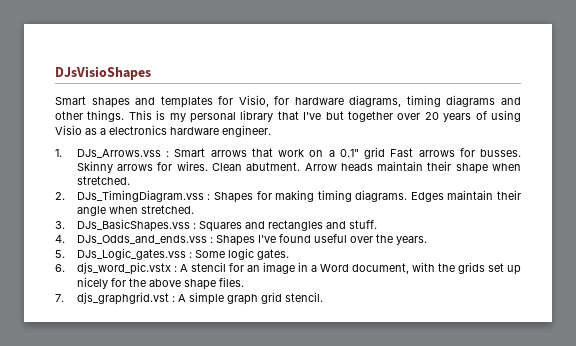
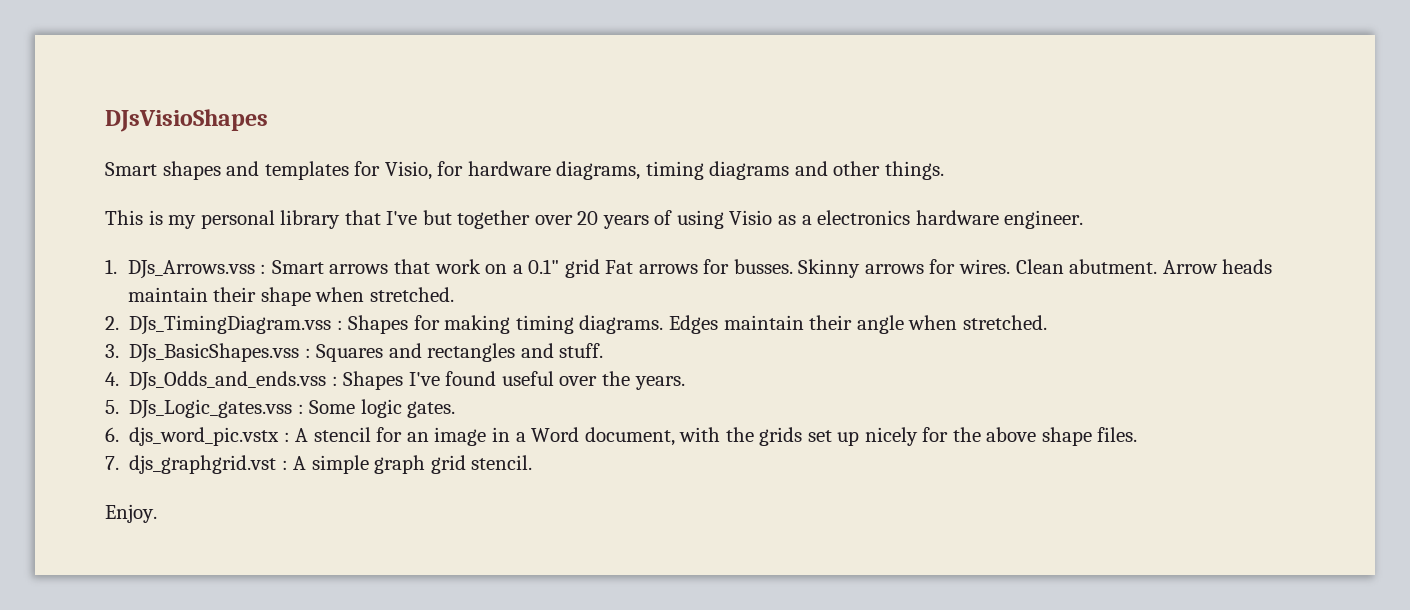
(125, 116) none -> (944, 170) //
[390,148,414,157] Fast -> [605,260,634,274] Fat
(323, 297) none -> [105,504,157,523] // Enjoy.

